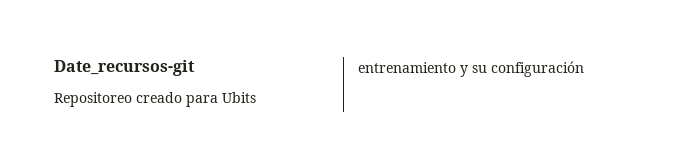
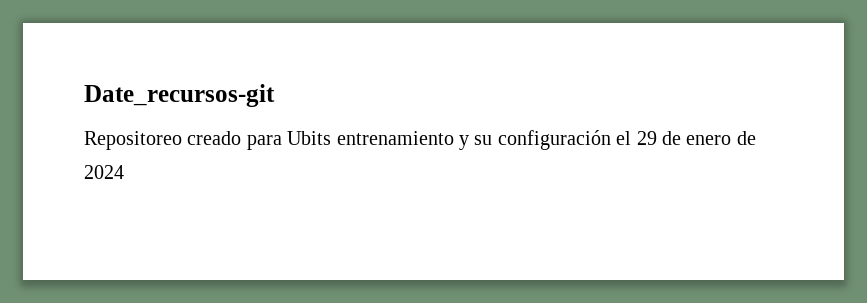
(584, 69) none -> [616,131,756,145] [84,165,124,179] el 29 de enero de 2024

